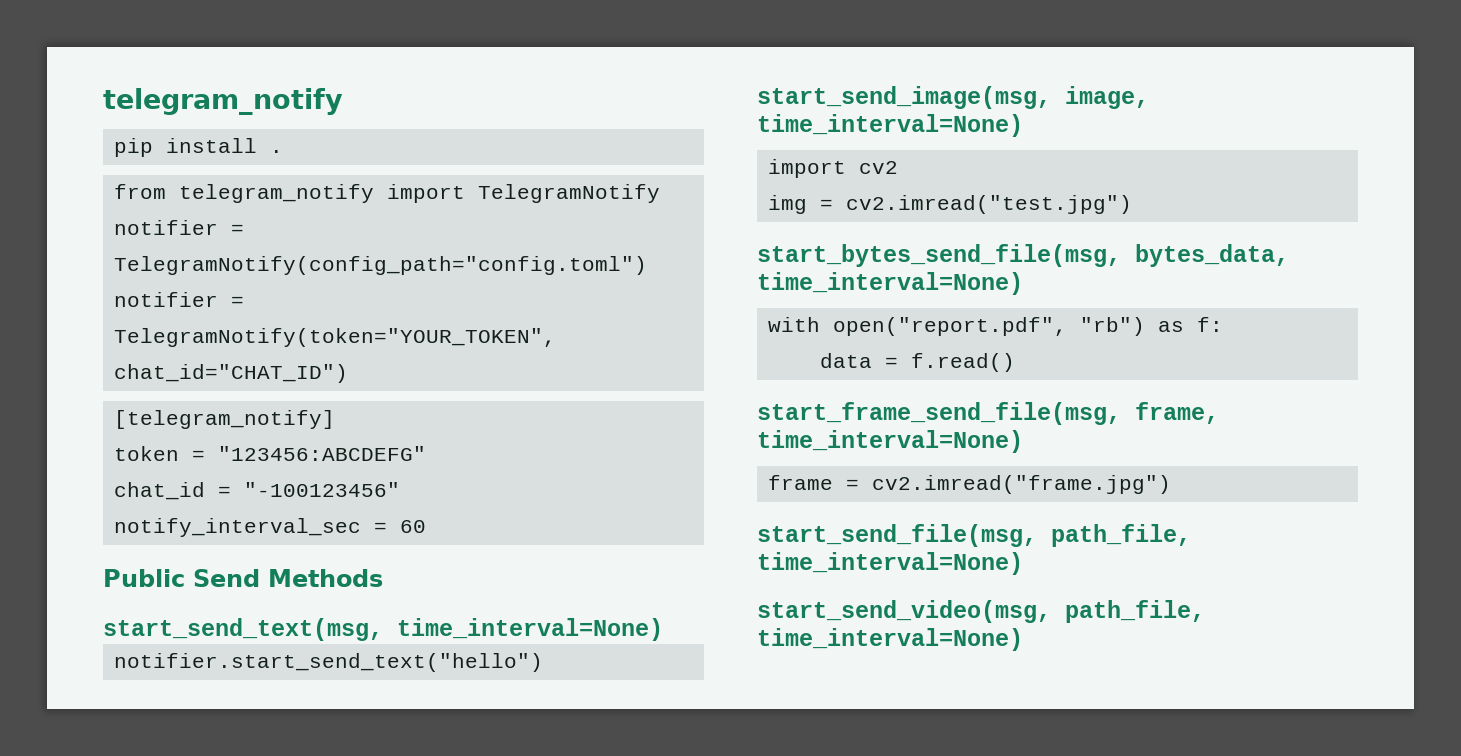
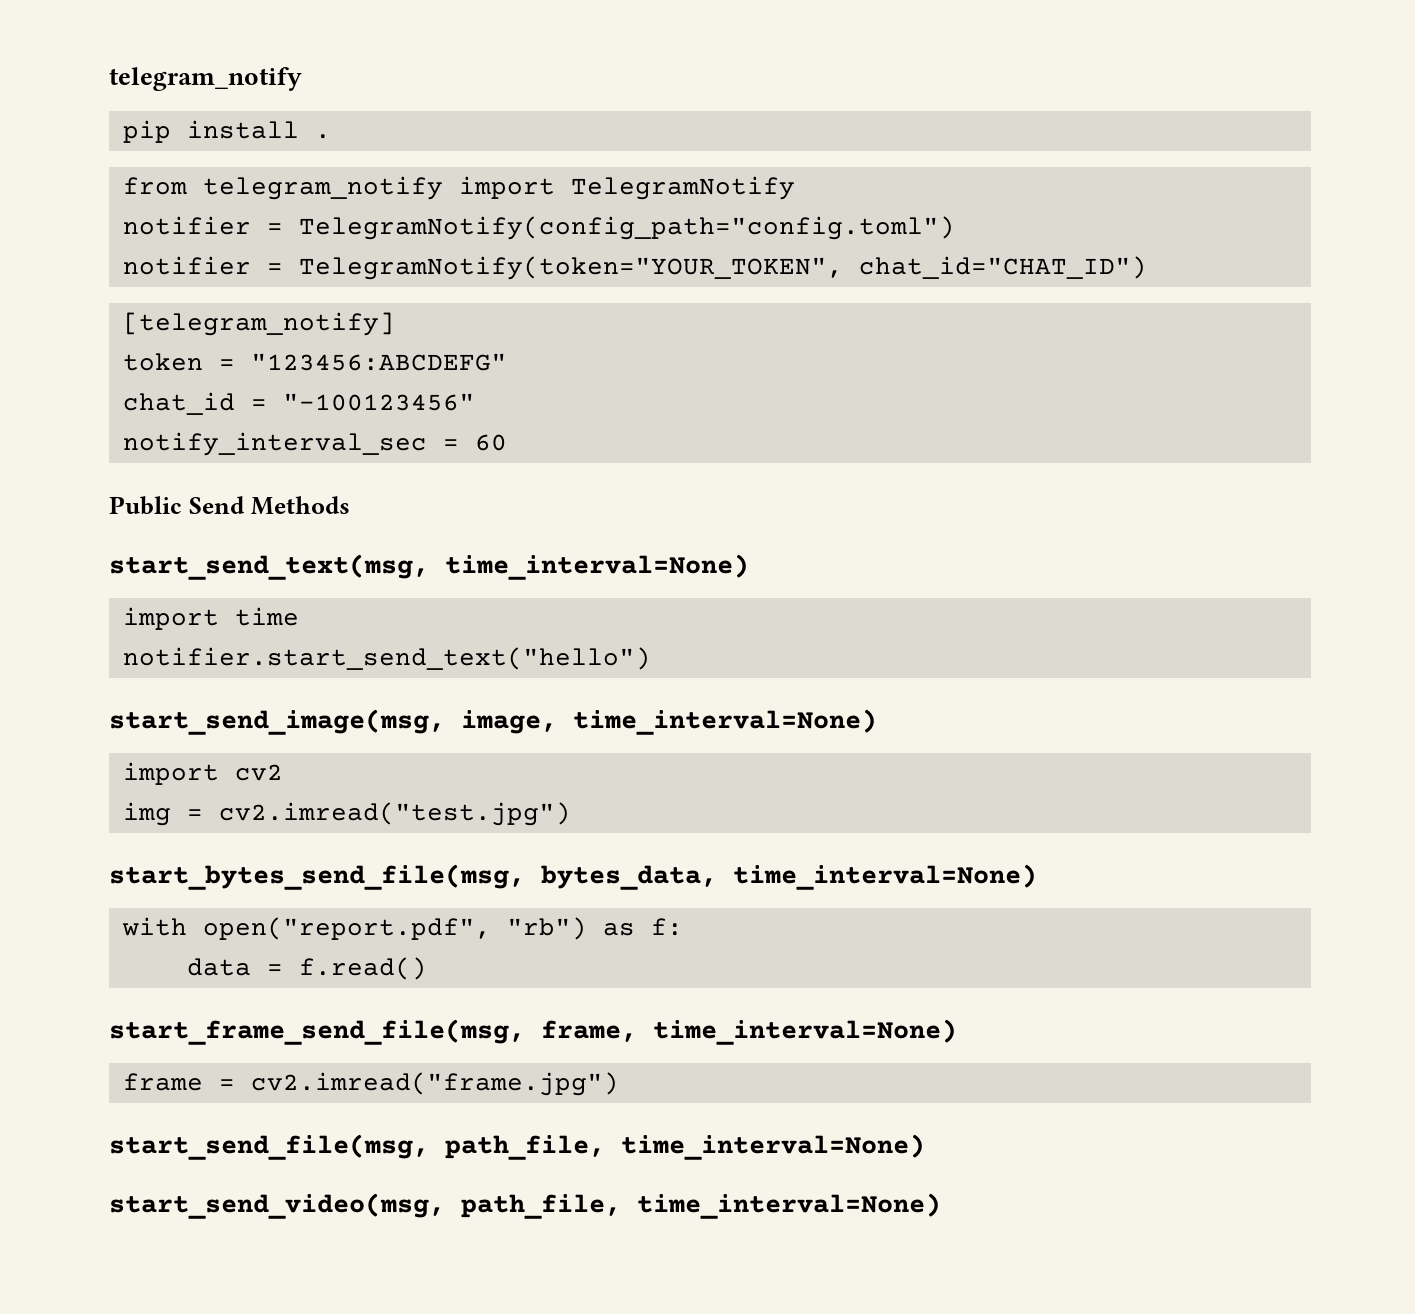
(663, 629) none -> [122,607,299,630] // import time

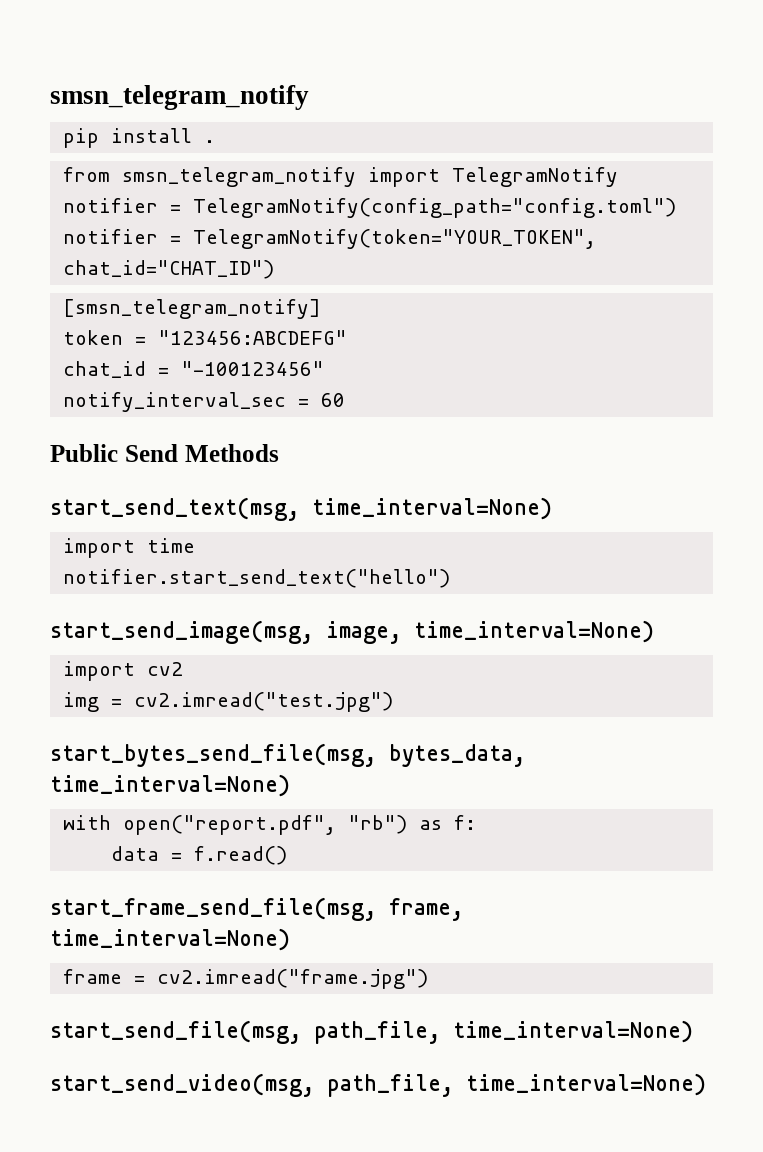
[109,67,302,91] telegram_notify -> [50,85,309,110] smsn_telegram_notify
[202,176,443,200] telegram_notify -> [121,167,356,187] smsn_telegram_notify
[122,312,395,336] [telegram_notify] -> [62,299,321,319] [smsn_telegram_notify]

